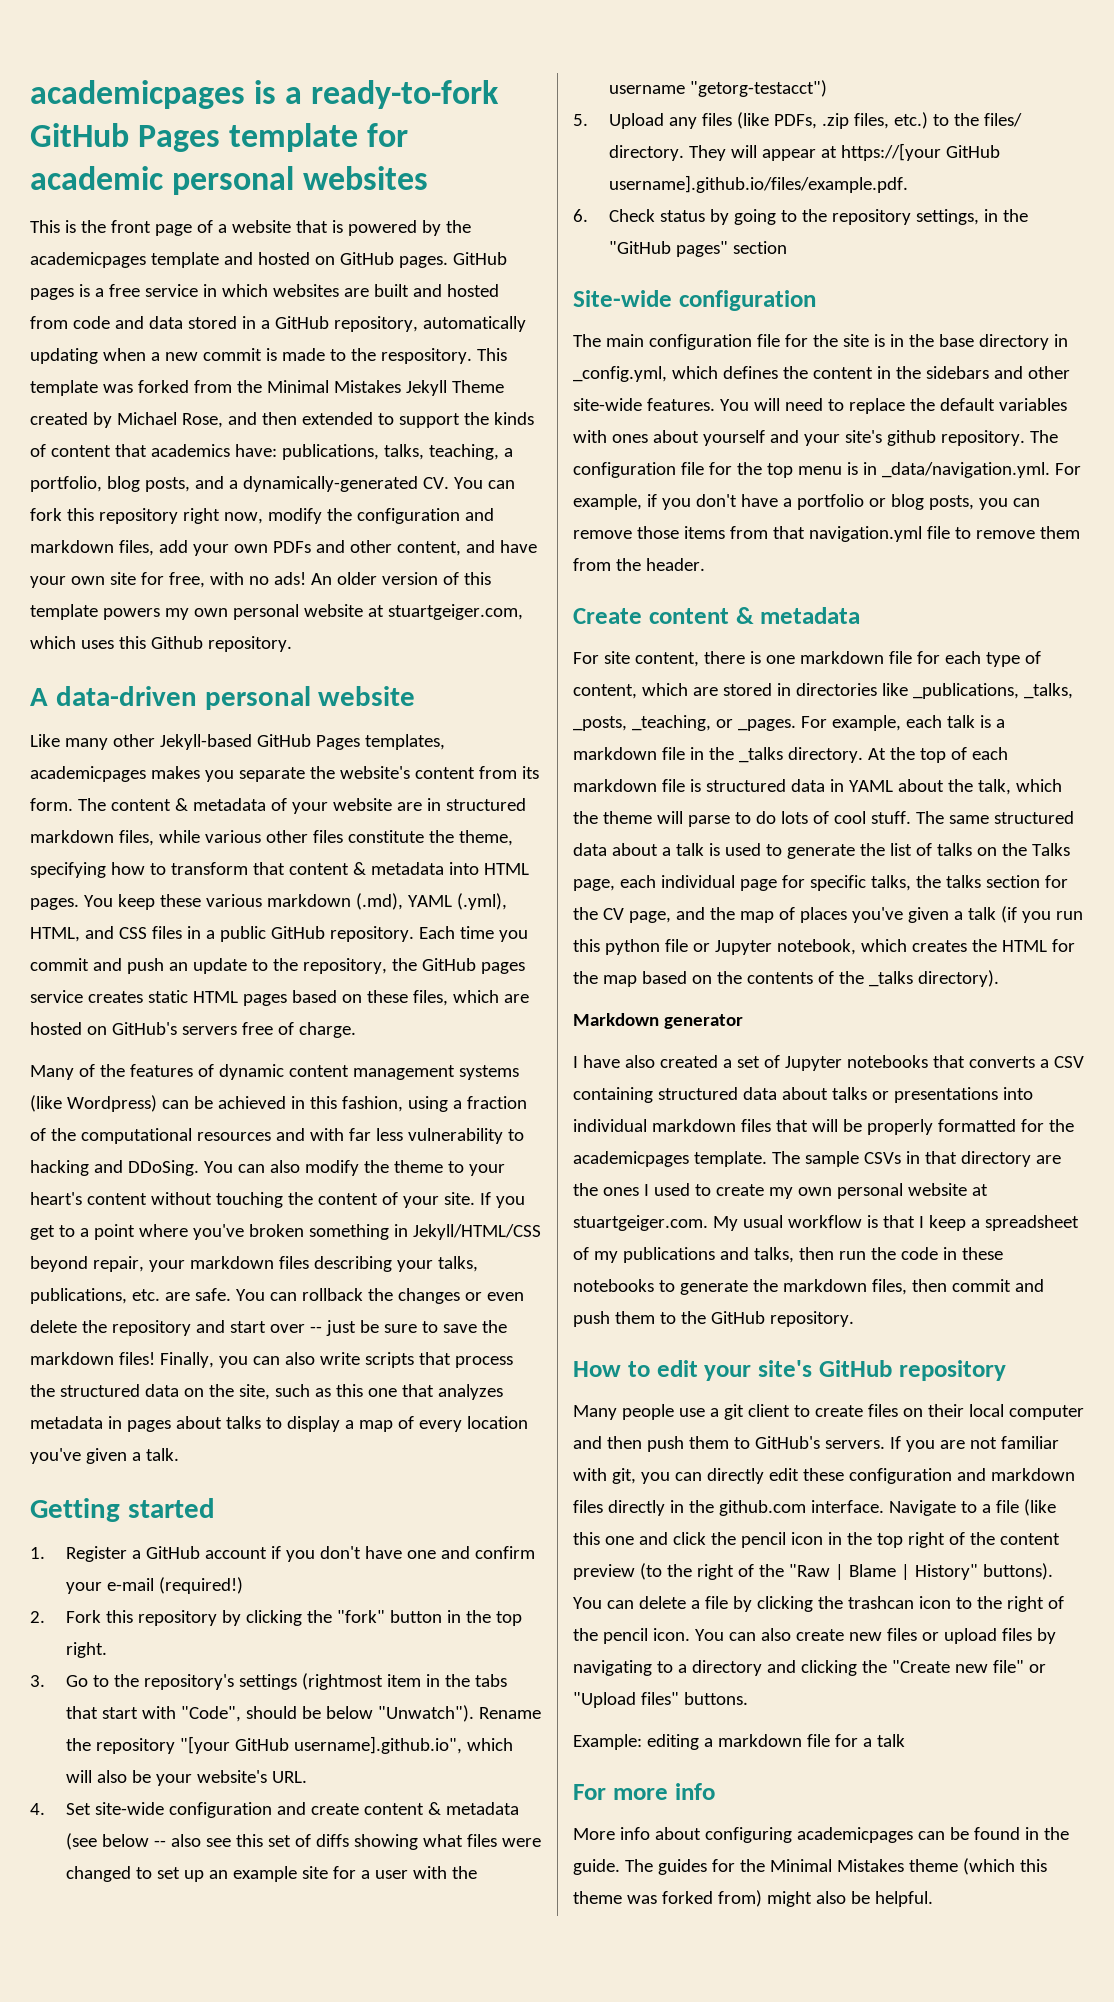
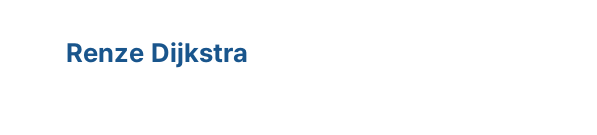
[30,80,500,109] [30,123,409,152] [30,166,429,195] [30,220,471,236] [30,252,507,268] [30,284,499,300] [30,316,526,332] [30,348,507,364] [30,380,504,396] [30,412,534,428] [30,444,513,460] [30,476,515,492] [30,508,494,524] [30,540,537,556] [30,572,491,588] [30,604,523,620] [30,636,292,652] [30,686,416,710] [30,734,445,750] [30,766,539,782] [30,798,526,814] [30,830,513,846] [30,862,529,878] [30,893,507,910] [30,926,528,942] [30,958,525,974] [30,990,529,1006] [30,1022,356,1038] [30,1064,519,1080] [30,1095,527,1112] [30,1128,524,1144] [30,1160,505,1176] [30,1192,525,1208] [30,1224,541,1240] [30,1256,478,1272] [30,1288,524,1304] [30,1320,507,1336] [30,1352,513,1368] [30,1384,503,1400] [30,1416,528,1432] [30,1448,179,1464] [30,1498,215,1522] [30,1546,535,1562] [65,1577,243,1594] [30,1610,522,1626] [65,1642,107,1658] [30,1673,507,1690] [65,1705,541,1722] [65,1736,513,1754] [65,1770,307,1786] [30,1802,519,1818] [65,1833,541,1850] [65,1866,477,1882] [608,80,827,97] [573,112,1022,129] [608,143,1000,161] [608,175,908,193] [573,209,1028,225] [608,241,787,257] [573,290,816,311] [573,334,1068,350] [573,366,1070,382] [573,398,1067,414] [573,430,1058,446] [573,462,1081,478] [573,494,1040,510] [573,526,1080,542] [573,558,705,571] [573,607,861,624] [573,651,1041,667] [573,683,1073,699] [573,715,1005,731] [573,747,1008,763] [573,779,1062,795] [573,811,1074,827] [573,843,1070,859] [573,875,1068,891] [573,906,1083,923] [573,939,1075,955] [573,970,999,987] [573,1013,743,1029] [573,1055,1084,1071] [573,1087,1033,1103] [573,1119,1074,1135] [573,1151,1061,1167] [573,1183,988,1199] [573,1215,1079,1231] [573,1247,1003,1263] [573,1279,1044,1295] [573,1311,854,1327] [573,1360,1006,1381] [573,1404,1084,1420] [573,1436,1059,1452] [573,1468,1075,1484] [573,1499,1056,1516] [573,1532,1060,1548] [573,1563,1053,1580] [573,1596,1064,1612] [573,1628,1056,1644] [573,1660,1046,1676] [573,1692,748,1708] [573,1734,905,1750] [573,1783,715,1800] [573,1827,1069,1843] [573,1858,1047,1875] [573,1890,933,1907] academicpages is a ready-to-fork GitHub Pages template for academic personal websites // This is the front page of a website that is powered by the academicpages template and hosted on GitHub pages. GitHub pages is a free service in which websites are built and hosted from code and data stored in a GitHub repository, automatically updating when a new commit is made to the respository. This template was forked from the Minimal Mistakes Jekyll Theme created by Michael Rose, and then extended to support the kinds of content that academics have: publications, talks, teaching, a portfolio, blog posts, and a dynamically-generated CV. You can fork this repository right now, modify the configuration and markdown files, add your own PDFs and other content, and have your own site for free, with no ads! An older version of this template powers my own personal website at stuartgeiger.com, which uses this Github repository. // A data-driven personal website // Like many other Jekyll-based GitHub Pages templates, academicpages makes you separate the website's content from its form. The content & metadata of your website are in structured markdown files, while various other files constitute the theme, specifying how to transform that content & metadata into HTML pages. You keep these various markdown (.md), YAML (.yml), HTML, and CSS files in a public GitHub repository. Each time you commit and push an update to the repository, the GitHub pages service creates static HTML pages based on these files, which are hosted on GitHub's servers free of charge. // Many of the features of dynamic content management systems (like Wordpress) can be achieved in this fashion, using a fraction of the computational resources and with far less vulnerability to hacking and DDoSing. You can also modify the theme to your heart's content without touching the content of your site. If you get to a point where you've broken something in Jekyll/HTML/CSS beyond repair, your markdown files describing your talks, publications, etc. are safe. You can rollback the changes or even delete the repository and start over -- just be sure to save the markdown files! Finally, you can also write scripts that process the structured data on the site, such as this one that analyzes metadata in pages about talks to display a map of every location you've given a talk. // Getting started // 1. Register a GitHub account if you don't have one and confirm your e-mail (required!) // 2. Fork this repository by clicking the "fork" button in the top right. // 3. Go to the repository's settings (rightmost item in the tabs that start with "Code", should be below "Unwatch"). Rename the repository "[your GitHub username].github.io", which will also be your website's URL. // 4. Set site-wide configuration and create content & metadata (see below -- also see this set of diffs showing what files were changed to set up an example site for a user with the username "getorg-testacct") // 5. Upload any files (like PDFs, .zip files, etc.) to the files/ directory. They will appear at https://[your GitHub username].github.io/files/example.pdf. // 6. Check status by going to the repository settings, in the "GitHub pages" section // Site-wide configuration // The main configuration file for the site is in the base directory in _config.yml, which defines the content in the sidebars and other site-wide features. You will need to replace the default variables with ones about yourself and your site's github repository. The configuration file for the top menu is in _data/navigation.yml. For example, if you don't have a portfolio or blog posts, you can remove those items from that navigation.yml file to remove them from the header. // Create content & metadata // For site content, there is one markdown file for each type of content, which are stored in directories like _publications, _talks, _posts, _teaching, or _pages. For example, each talk is a markdown file in the _talks directory. At the top of each markdown file is structured data in YAML about the talk, which the theme will parse to do lots of cool stuff. The same structured data about a talk is used to generate the list of talks on the Talks page, each individual page for specific talks, the talks section for the CV page, and the map of places you've given a talk (if you run this python file or Jupyter notebook, which creates the HTML for the map based on the contents of the _talks directory). // Markdown generator // I have also created a set of Jupyter notebooks that converts a CSV containing structured data about talks or presentations into individual markdown files that will be properly formatted for the academicpages template. The sample CSVs in that directory are the ones I used to create my own personal website at stuartgeiger.com. My usual workflow is that I keep a spreadsheet of my publications and talks, then run the code in these notebooks to generate the markdown files, then commit and push them to the GitHub repository. // How to edit your site's GitHub repository // Many people use a git client to create files on their local computer and then push them to GitHub's servers. If you are not familiar with git, you can directly edit these configuration and markdown files directly in the github.com interface. Navigate to a file (like this one and click the pencil icon in the top right of the content preview (to the right of the "Raw | Blame | History" buttons). You can delete a file by clicking the trashcan icon to the right of the pencil icon. You can also create new files or upload files by navigating to a directory and clicking the "Create new file" or "Upload files" buttons. // Example: editing a markdown file for a talk // For more info // More info about configuring academicpages can be found in the guide. The guides for the Minimal Mistakes theme (which this theme was forked from) might also be helpful. -> [66,42,249,68] Renze Dijkstra

